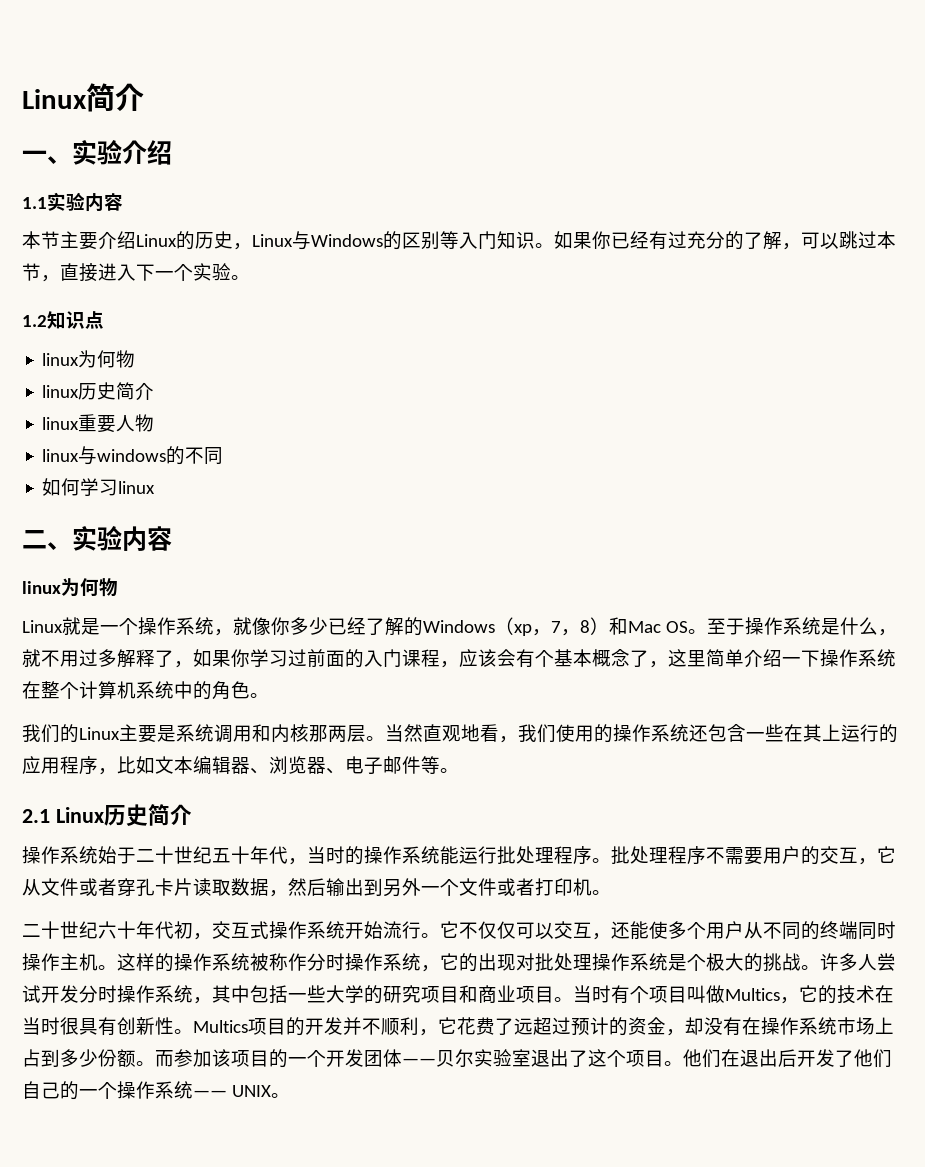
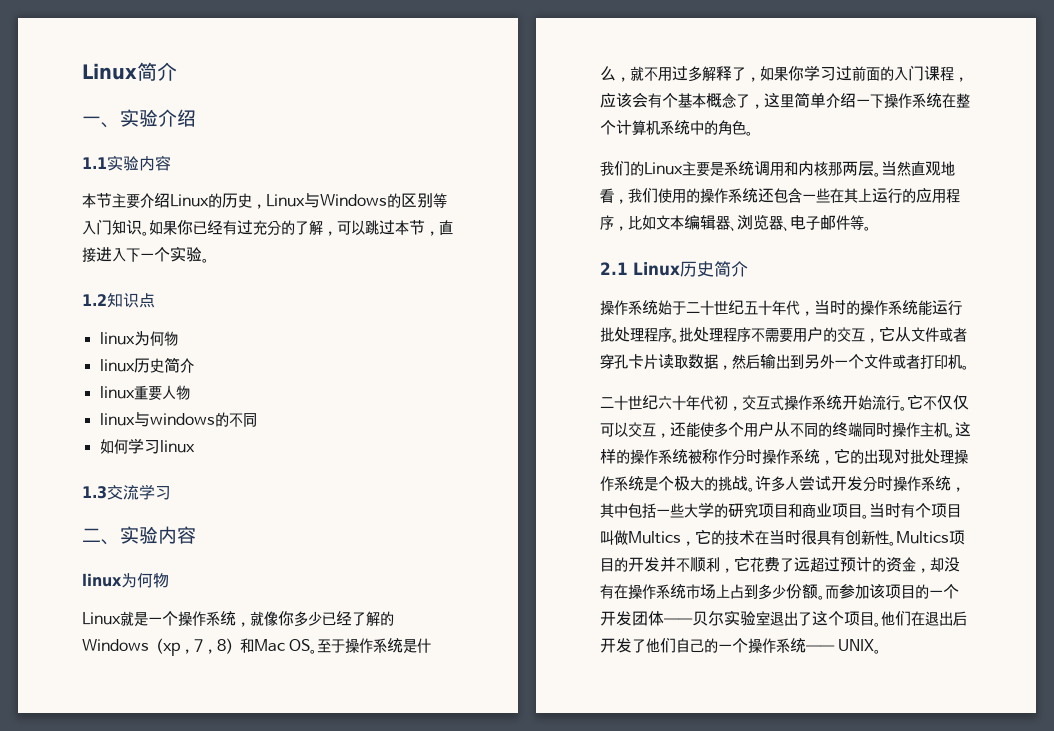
(156, 487) none -> [82,484,171,500] // 1.3交流学习

